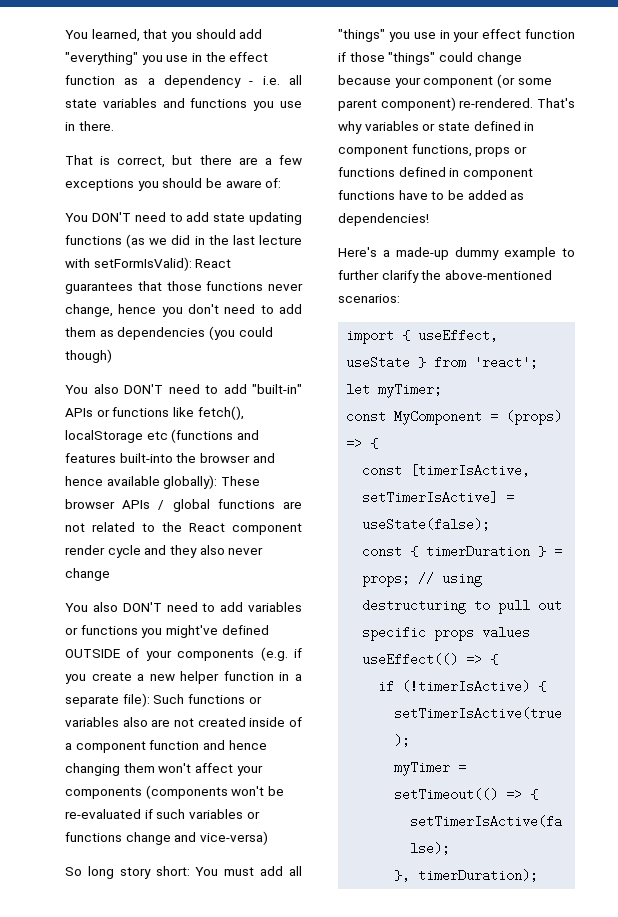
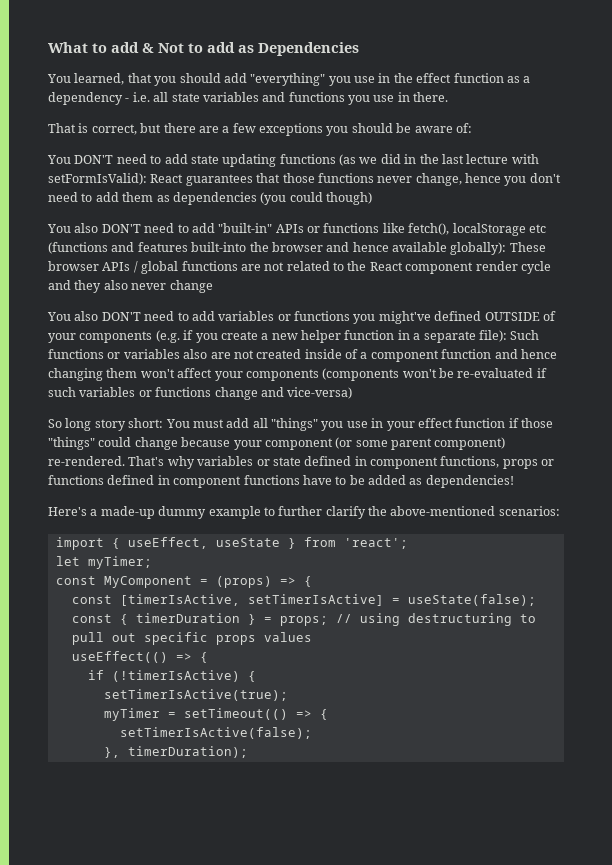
(65, 34) none -> [48,42,359,56] What to add & Not to add as Dependencies //

